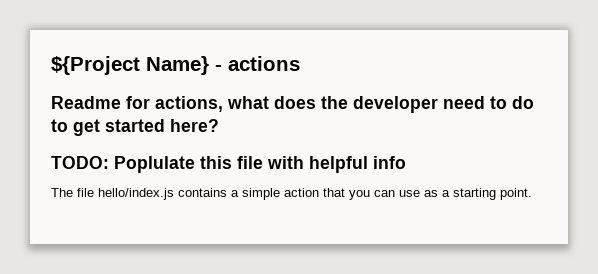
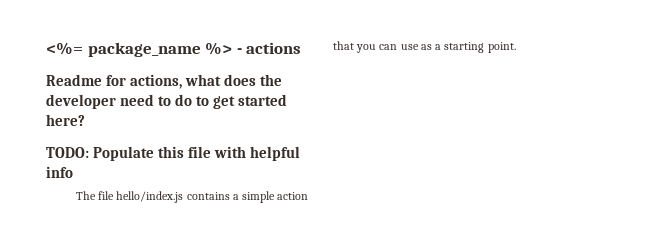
[51,56,209,75] ${Project Name} -> [46,42,233,57] <%= package_name %>
[114,156,195,173] Poplulate -> [93,146,155,161] Populate

